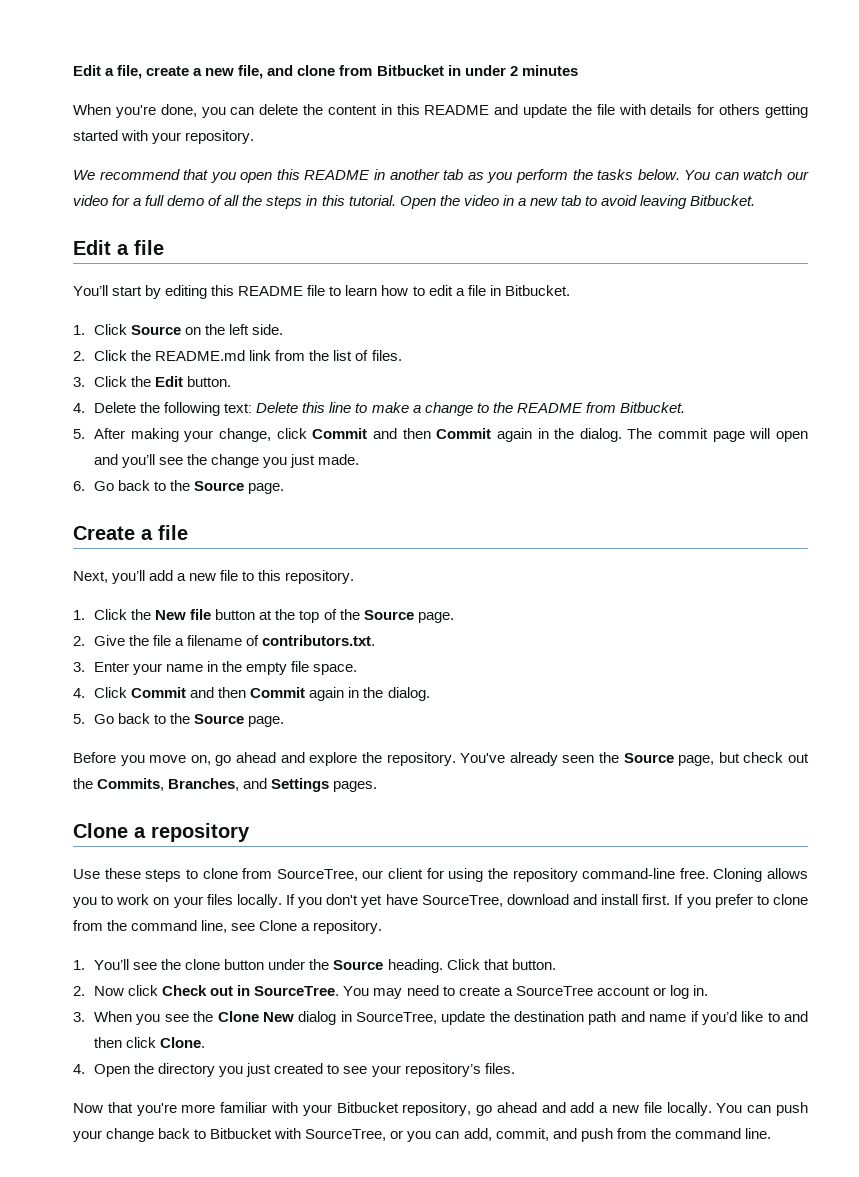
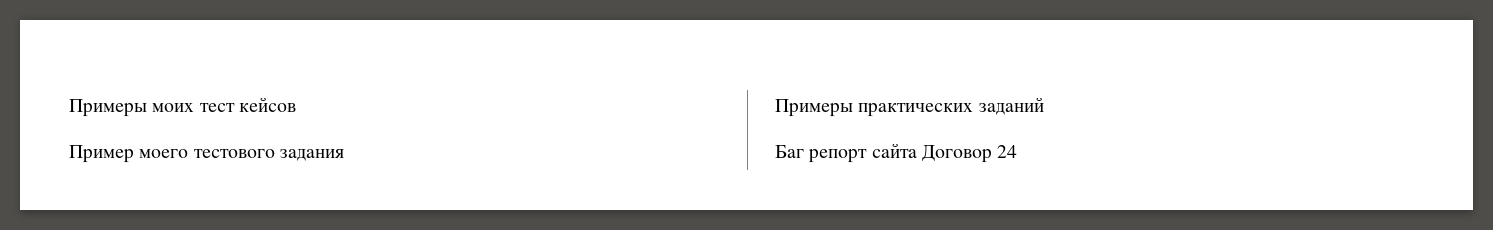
[73,65,578,79] [73,104,809,118] [73,130,255,144] [73,169,809,183] [73,195,756,209] [73,240,164,255] [73,285,570,299] [73,324,284,335] [73,350,402,361] [73,376,232,387] [73,402,685,416] [73,428,808,442] [94,454,360,468] [73,480,285,494] [73,525,188,540] [73,570,355,584] [73,609,454,623] [73,635,376,646] [73,661,358,675] [73,687,430,701] [73,713,285,727] [73,752,809,766] [73,778,378,792] [73,823,250,842] [73,868,808,882] [73,894,808,908] [73,920,383,934] [73,959,556,973] [73,985,708,999] [73,1011,809,1025] [94,1037,206,1048] [73,1063,515,1077] [73,1102,808,1116] [73,1128,771,1142] Edit a file, create a new file, and clone from Bitbucket in under 2 minutes // When you're done, you can delete the content in this README and update the file with details for others getting started with your repository. // We recommend that you open this README in another tab as you perform the tasks below. You can watch our video for a full demo of all the steps in this tutorial. Open the video in a new tab to avoid leaving Bitbucket. // Edit a file // You’ll start by editing this README file to learn how to edit a file in Bitbucket. // 1. Click Source on the left side. // 2. Click the README.md link from the list of files. // 3. Click the Edit button. // 4. Delete the following text: Delete this line to make a change to the README from Bitbucket. // 5. After making your change, click Commit and then Commit again in the dialog. The commit page will open and you’ll see the change you just made. // 6. Go back to the Source page. // Create a file // Next, you’ll add a new file to this repository. // 1. Click the New file button at the top of the Source page. // 2. Give the file a filename of contributors.txt. // 3. Enter your name in the empty file space. // 4. Click Commit and then Commit again in the dialog. // 5. Go back to the Source page. // Before you move on, go ahead and explore the repository. You've already seen the Source page, but check out the Commits, Branches, and Settings pages. // Clone a repository // Use these steps to clone from SourceTree, our client for using the repository command-line free. Cloning allows you to work on your files locally. If you don't yet have SourceTree, download and install first. If you prefer to clone from the command line, see Clone a repository. // 1. You’ll see the clone button under the Source heading. Click that button. // 2. Now click Check out in SourceTree. You may need to create a SourceTree account or log in. // 3. When you see the Clone New dialog in SourceTree, update the destination path and name if you’d like to and then click Clone. // 4. Open the directory you just created to see your repository’s files. // Now that you're more familiar with your Bitbucket repository, go ahead and add a new file locally. You can push your change back to Bitbucket with SourceTree, or you can add, commit, and push from the command line. -> [69,97,296,117] [69,145,344,163] [775,97,1044,117] [775,143,1018,163] Примеры моих тест кейсов // Пример моего тестового задания // Примеры практических заданий // Баг репорт сайта Договор 24

